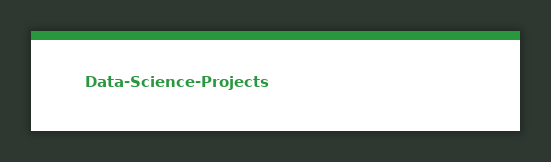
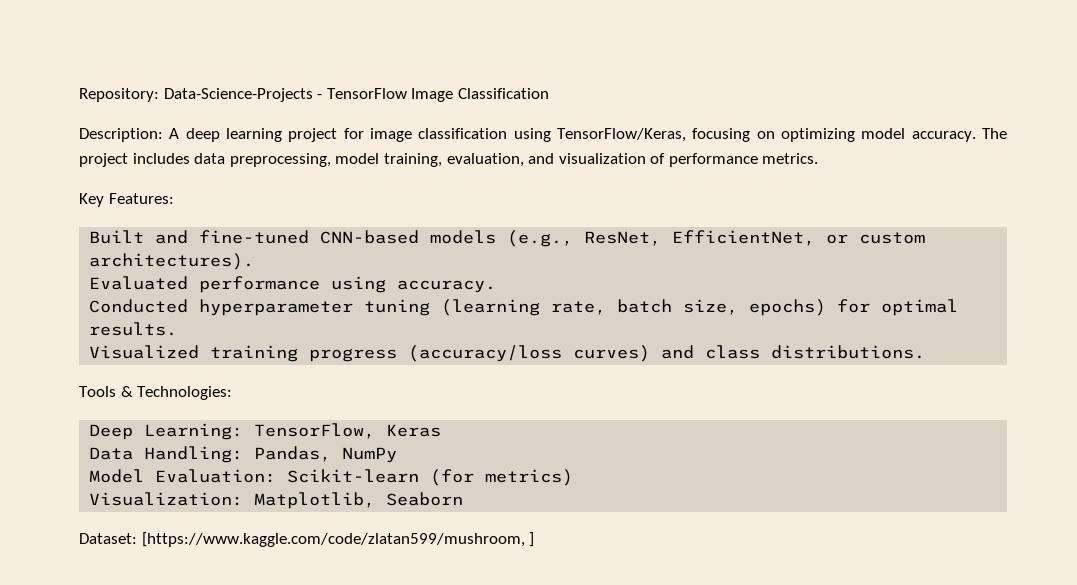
[85,76,269,90] Data-Science-Projects -> [79,88,549,102] [79,128,1008,142] [79,153,819,167] [79,193,174,207] [89,230,926,247] [89,253,255,270] [89,276,497,293] [89,299,959,316] [89,322,178,336] [89,345,926,362] [79,386,233,400] [89,423,442,440] [89,446,398,463] [89,469,574,486] [89,492,464,509] [79,532,535,547] Repository: Data-Science-Projects - TensorFlow Image Classification // Description: A deep learning project for image classification using TensorFlow/Keras, focusing on optimizing model accuracy. The project includes data preprocessing, model training, evaluation, and visualization of performance metrics. // Key Features: // Built and fine-tuned CNN-based models (e.g., ResNet, EfficientNet, or custom architectures). // Evaluated performance using accuracy. // Conducted hyperparameter tuning (learning rate, batch size, epochs) for optimal results. // Visualized training progress (accuracy/loss curves) and class distributions. // Tools & Technologies: // Deep Learning: TensorFlow, Keras // Data Handling: Pandas, NumPy // Model Evaluation: Scikit-learn (for metrics) // Visualization: Matplotlib, Seaborn // Dataset: [https://www.kaggle.com/code/zlatan599/mushroom, ]

